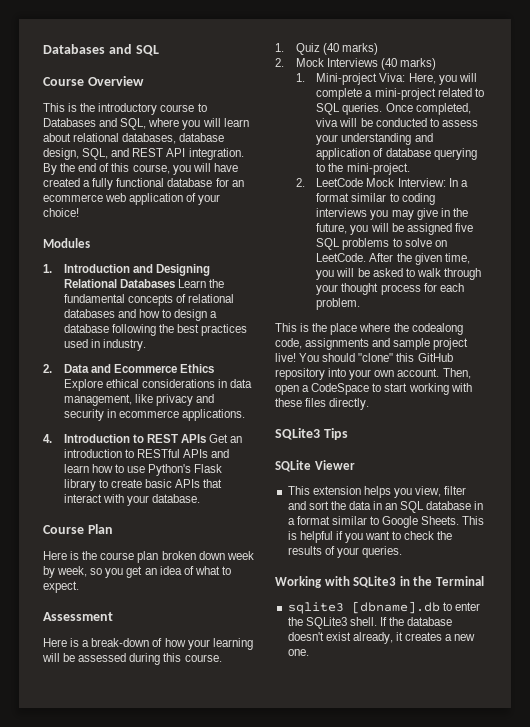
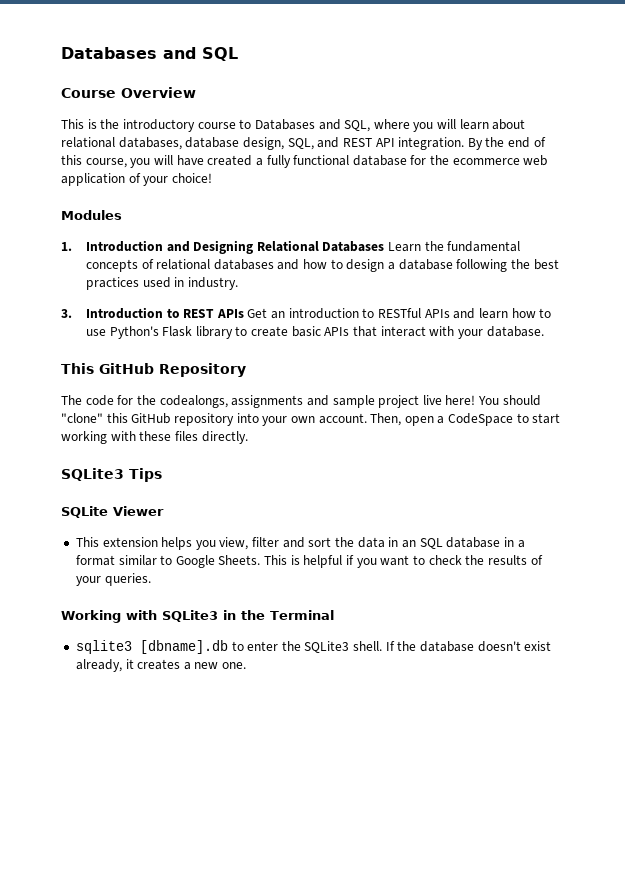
[231,180,244,187] an -> [430,155,450,165] the
[43,364,214,373] [63,379,253,391] [63,394,214,406] [63,409,245,421] [43,434,52,443] 2. Data and Ecommerce Ethics Explore ethical considerations in data management, like privacy and security in ecommerce applications. // 4. -> [61,309,72,318] 3.
[43,524,113,534] [43,551,254,563] [43,566,231,578] [43,581,79,593] [43,612,113,621] [43,638,253,650] [42,653,222,665] [275,43,378,55] [275,58,436,70] [295,73,477,85] [316,88,484,100] [316,103,471,115] [316,118,478,127] [316,133,433,145] [316,148,477,160] [316,163,410,175] [295,178,468,187] [316,193,435,205] [316,208,468,220] [316,223,473,235] [316,238,447,250] [316,253,470,265] [316,268,481,280] [316,283,464,295] [316,298,361,310] [275,323,463,335] [275,338,302,349] Course Plan // Here is the course plan broken down week by week, so you get an idea of what to expect. // Assessment // Here is a break-down of how your learning will be assessed during this course. // 1. Quiz (40 marks) // 2. Mock Interviews (40 marks) // 1. Mini-project Viva: Here, you will complete a mini-project related to SQL queries. Once completed, viva will be conducted to assess your understanding and application of database querying to the mini-project. // 2. LeetCode Mock Interview: In a format similar to coding interviews you may give in the future, you will be assigned five SQL problems to solve on LeetCode. After the given time, you will be asked to walk through your thought process for each problem. // This is the place where the codealong code, -> [61,363,246,377] [61,395,228,408] This GitHub Repository // The code for the codealongs,
[275,353,296,362] live! -> [422,395,476,405] live here!

